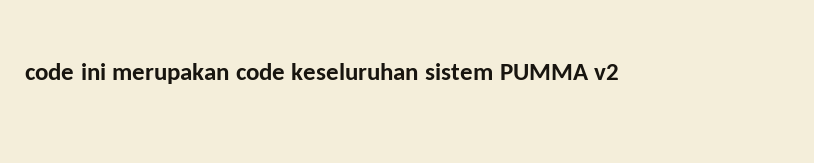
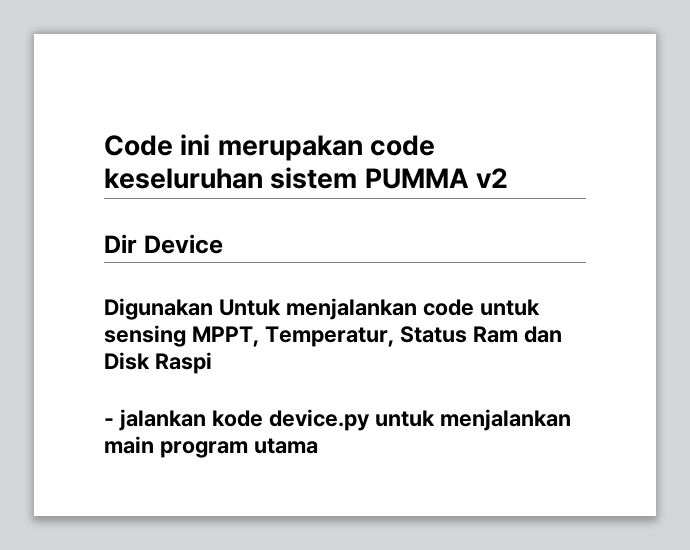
[25,63,74,80] code -> [104,135,173,156] Code
(620, 72) none -> [104,234,223,254] [104,298,540,320] [104,325,562,347] [104,352,212,374] [104,409,571,431] [104,436,318,458] // Dir Device // Digunakan Untuk menjalankan code untuk sensing MPPT, Temperatur, Status Ram dan Disk Raspi // - jalankan kode device.py untuk menjalankan main program utama

